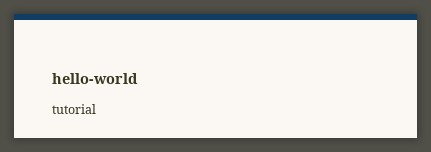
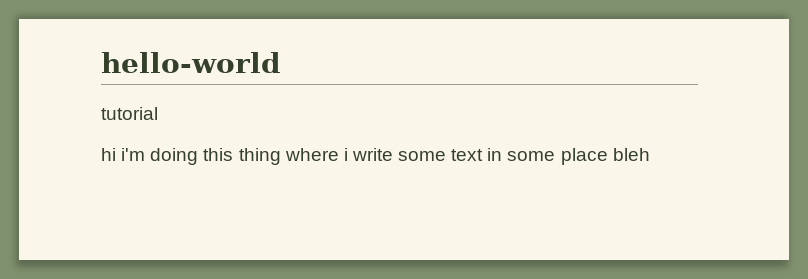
(96, 109) none -> [101,148,650,165] // hi i'm doing this thing where i write some text in some place bleh

